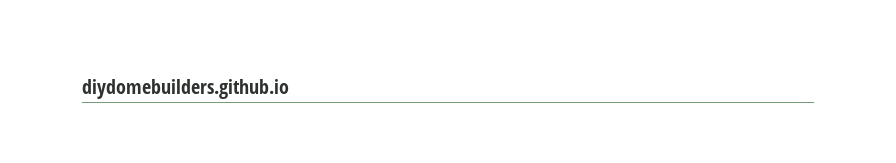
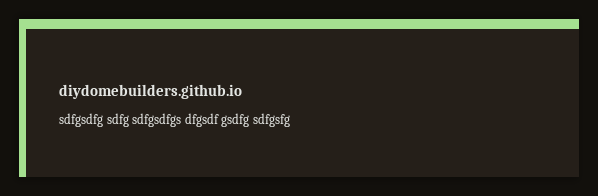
(289, 89) none -> [59,113,290,127] // sdfgsdfg sdfg sdfgsdfgs dfgsdf gsdfg sdfgsfg

